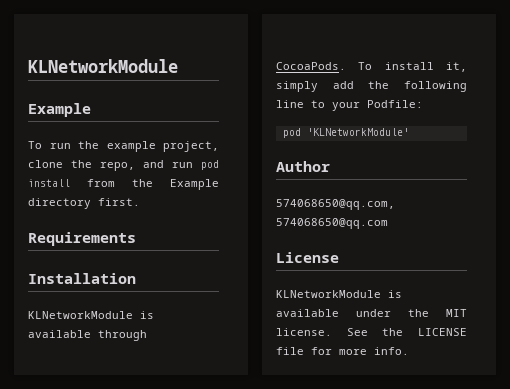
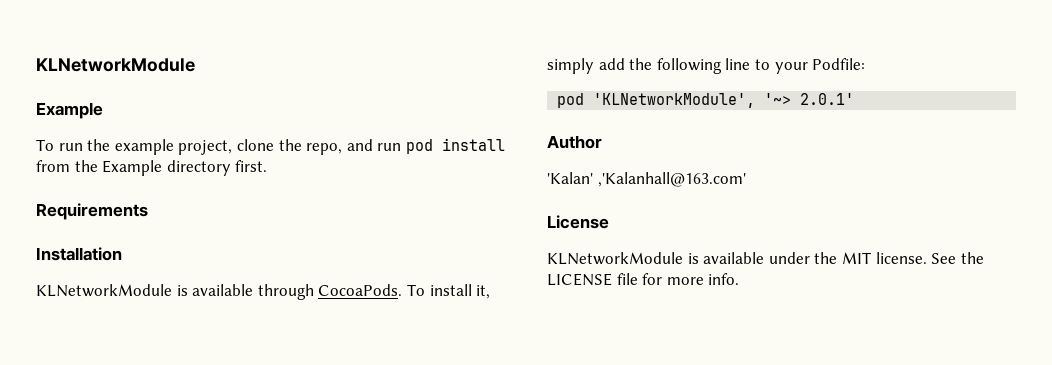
[306,128,409,136] 'KLNetworkModule' -> [593,93,855,108] 'KLNetworkModule', '~> 2.0.1'
[276,199,395,210] [276,218,388,229] 574068650@qq.com, 574068650@qq.com -> [547,172,746,187] 'Kalan' ,'Kalanhall@163.com'

